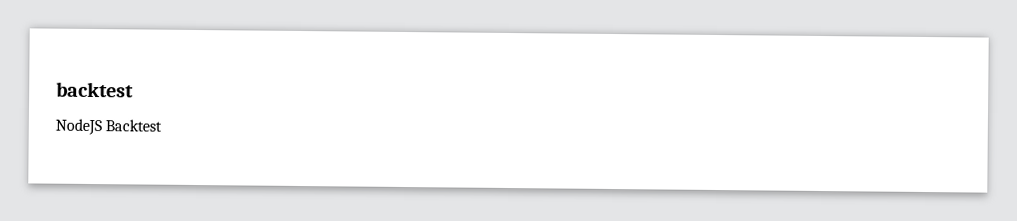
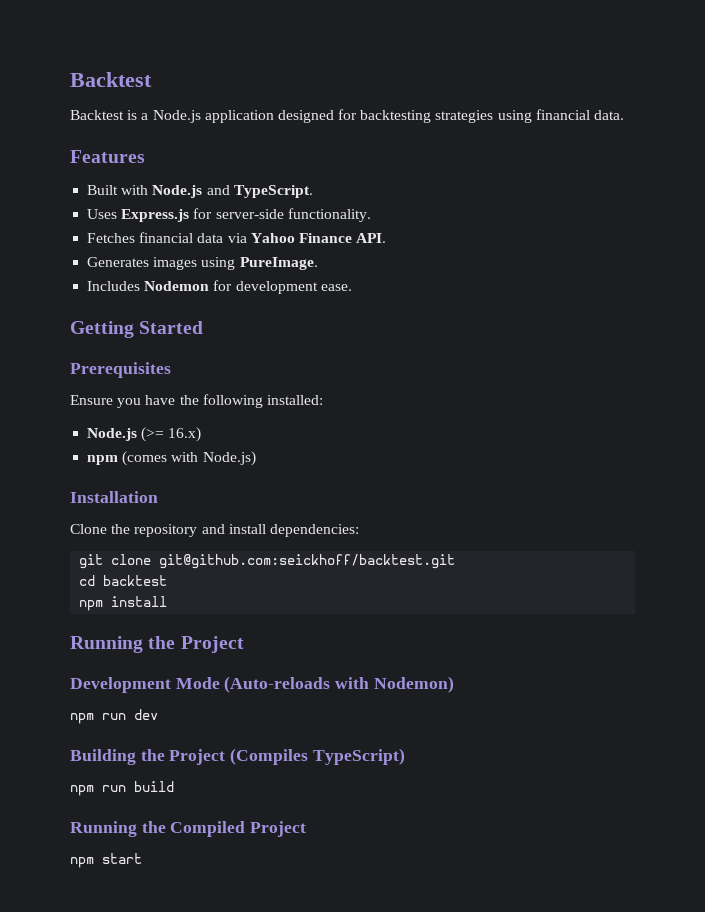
[56,81,134,98] [55,118,163,136] backtest // NodeJS Backtest -> [70,72,152,87] [70,109,625,123] [70,150,145,163] [87,185,313,198] [87,208,371,222] [87,232,387,243] [87,257,318,270] [87,280,352,294] [70,321,204,338] [70,362,171,378] [70,394,323,408] [87,427,202,442] [87,451,256,466] [70,491,158,503] [70,524,359,537] [79,554,456,569] [79,575,168,586] [79,596,168,611] [70,636,244,653] [70,676,454,693] [70,709,158,724] [70,748,405,765] [70,781,174,796] [70,821,307,837] [70,853,142,868] Backtest // Backtest is a Node.js application designed for backtesting strategies using financial data. // Features // Built with Node.js and TypeScript. // Uses Express.js for server-side functionality. // Fetches financial data via Yahoo Finance API. // Generates images using PureImage. // Includes Nodemon for development ease. // Getting Started // Prerequisites // Ensure you have the following installed: // Node.js (>= 16.x) // npm (comes with Node.js) // Installation // Clone the repository and install dependencies: // git clone git@github.com:seickhoff/backtest.git // cd backtest // npm install // Running the Project // Development Mode (Auto-reloads with Nodemon) // npm run dev // Building the Project (Compiles TypeScript) // npm run build // Running the Compiled Project // npm start

